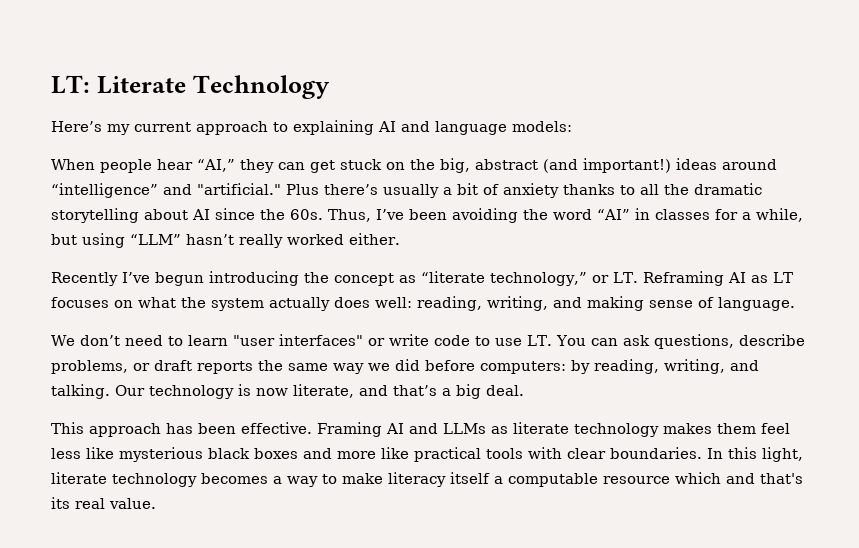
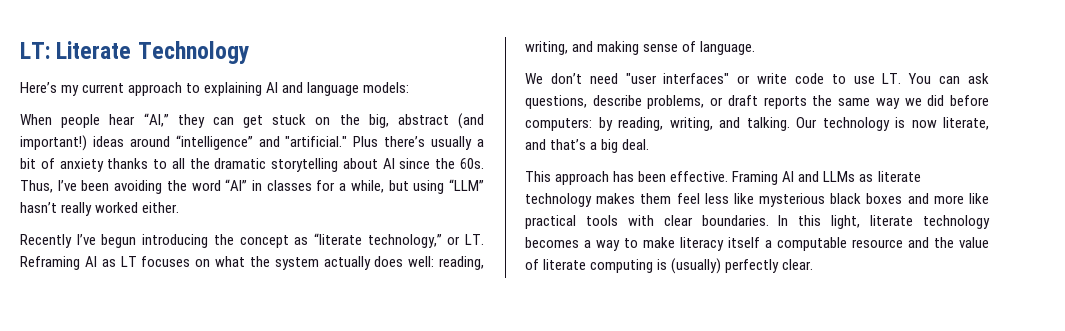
[167,335,228,346] to learn -> (618, 78) none
[675,472,803,484] [51,497,156,509] which and that's its real value. -> [908,237,989,248] [525,258,814,274] and the value of literate computing is (usually) perfectly clear.

